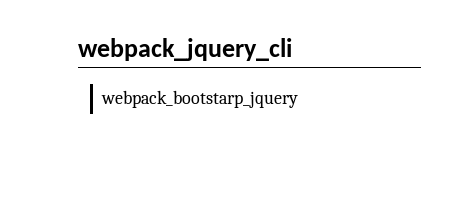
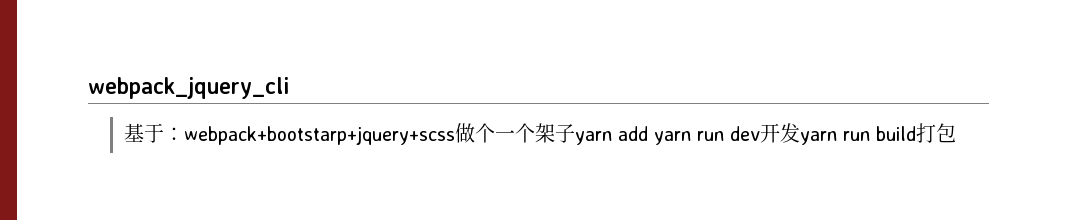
[101,90,299,108] webpack_bootstarp_jquery -> [124,123,957,145] 基于：webpack+bootstarp+jquery+scss做个一个架子yarn add yarn run dev开发yarn run build打包

